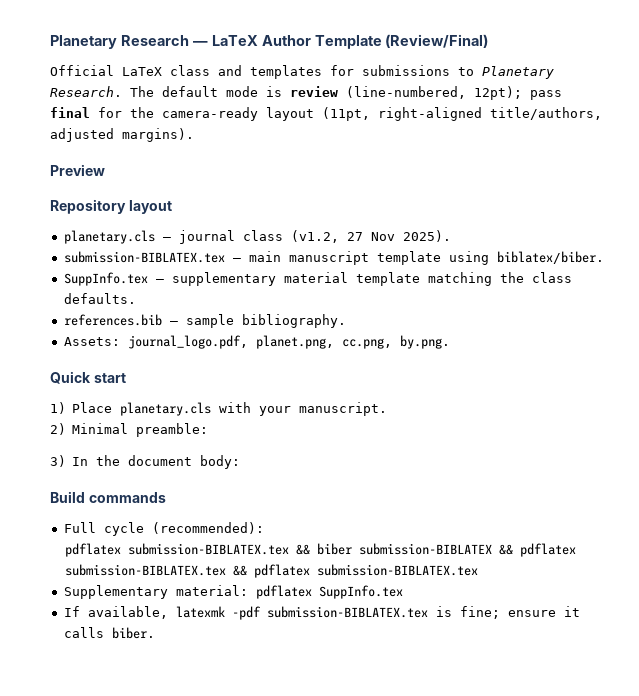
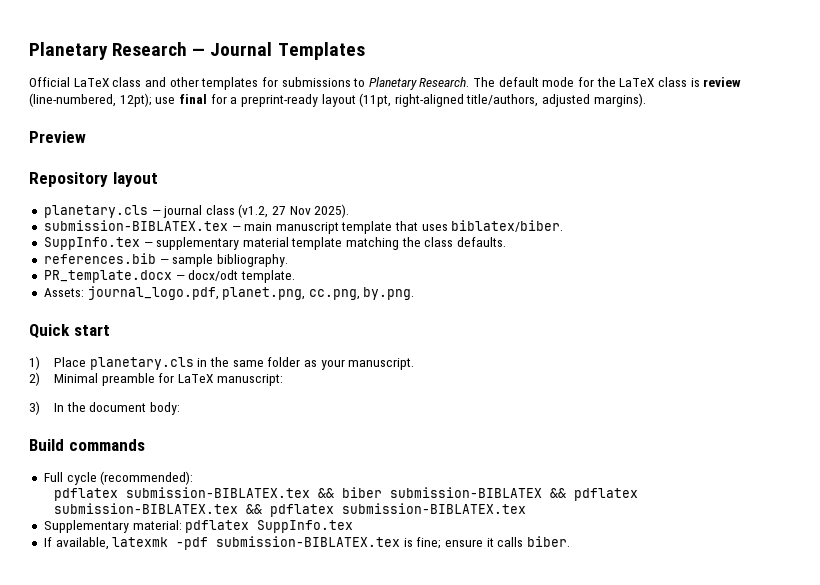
[211,34,489,49] LaTeX Author Template (Review/Final) -> [210,42,365,60] Journal Templates
(242, 70) none -> [169,77,199,87] other
(258, 91) none -> [578,77,687,87] for the LaTeX class
[530,90,562,100] pass -> [155,97,176,104] use
[130,107,258,121] the camera-ready -> [230,94,318,107] a preprint-ready
[448,251,489,265] using -> [395,221,448,231] that uses
(346, 321) none -> [43,270,295,283] // PR_template.docx — docx/odt template.
[219,402,252,413] with -> [197,357,318,367] in the same folder as
[136,423,209,437] preamble: -> [101,373,283,386] preamble for LaTeX manuscript:

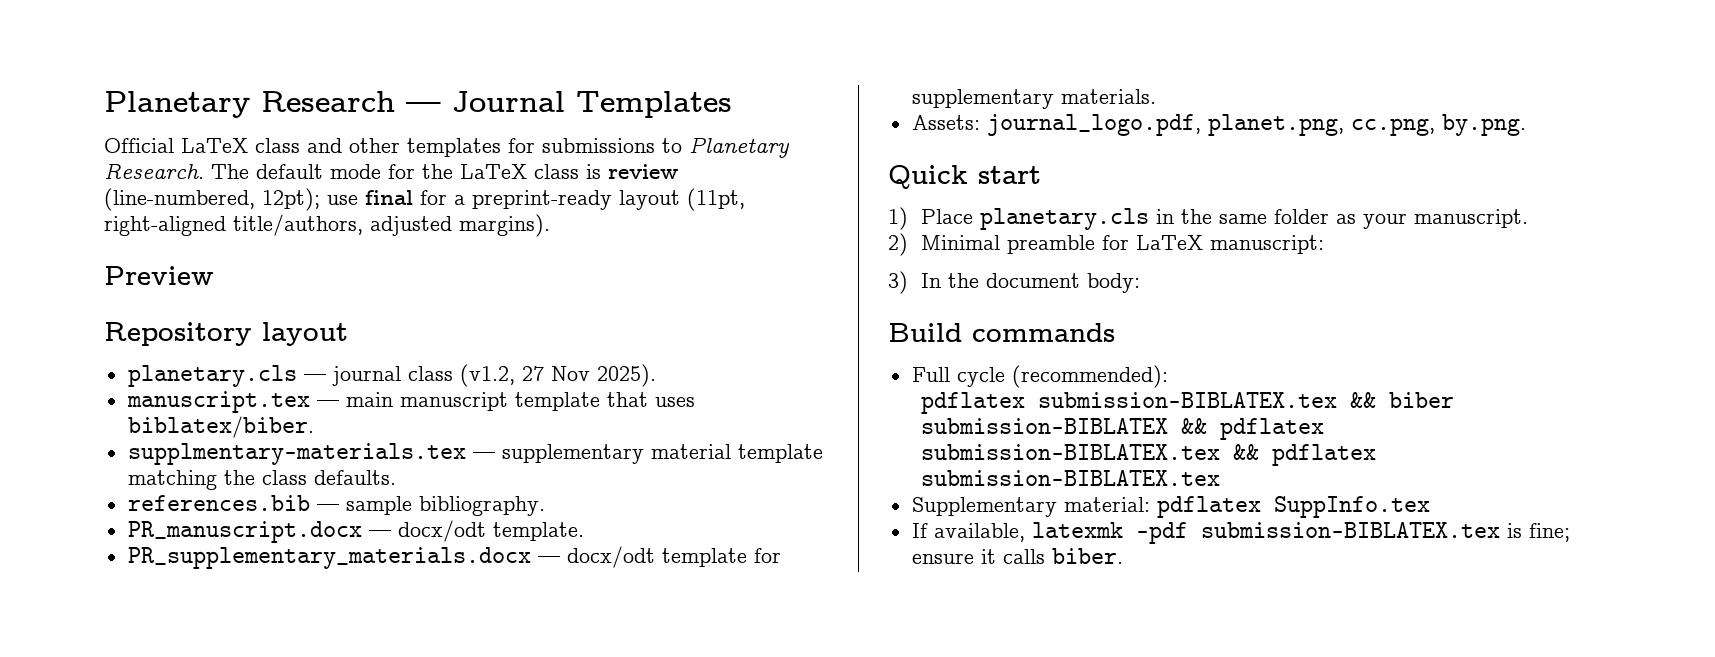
[43,220,228,231] submission-BIBLATEX.tex -> [126,391,310,413] manuscript.tex
[43,237,140,250] SuppInfo.tex -> [127,443,466,465] supplmentary-materials.tex
[43,270,172,283] PR_template.docx -> [127,521,362,543] PR_manuscript.docx
(295, 276) none -> [127,546,781,569] [911,89,1156,109] // PR_supplementary_materials.docx — docx/odt template for supplementary materials.

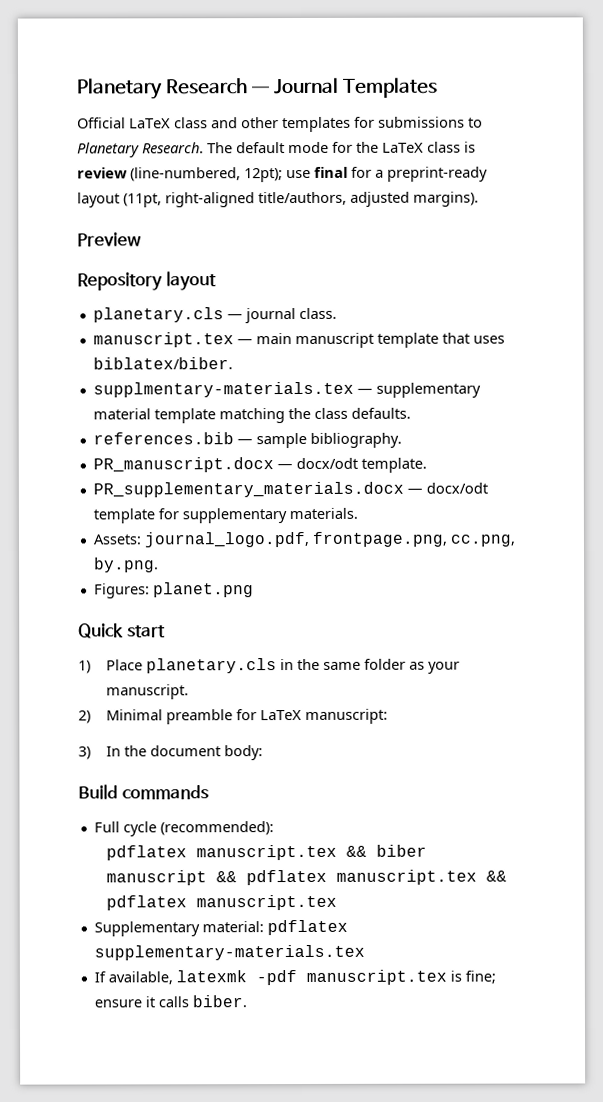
[407,364,656,387] class (v1.2, 27 Nov 2025). -> [298,307,337,320] class.
[1207,114,1344,136] planet.png, -> [311,531,447,547] frontpage.png,
(1526, 125) none -> [93,582,254,599] // Figures: planet.png
[1038,392,1338,408] submission-BIBLATEX.tex -> [195,844,337,861] manuscript.tex
[921,418,1325,440] [921,444,1377,466] [921,470,1221,486] submission-BIBLATEX && pdflatex submission-BIBLATEX.tex && pdflatex submission-BIBLATEX.tex -> [105,869,507,886] [105,894,337,911] manuscript && pdflatex manuscript.tex && pdflatex manuscript.tex
[1273,496,1430,518] SuppInfo.tex -> [93,944,365,961] supplementary-materials.tex
[1200,522,1500,538] submission-BIBLATEX.tex -> [305,969,447,985] manuscript.tex

